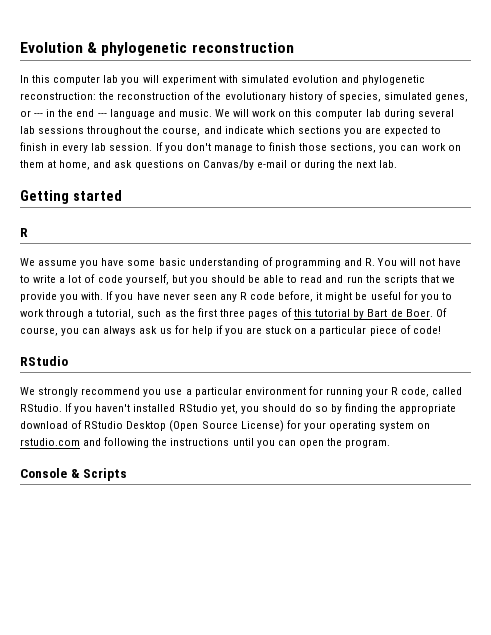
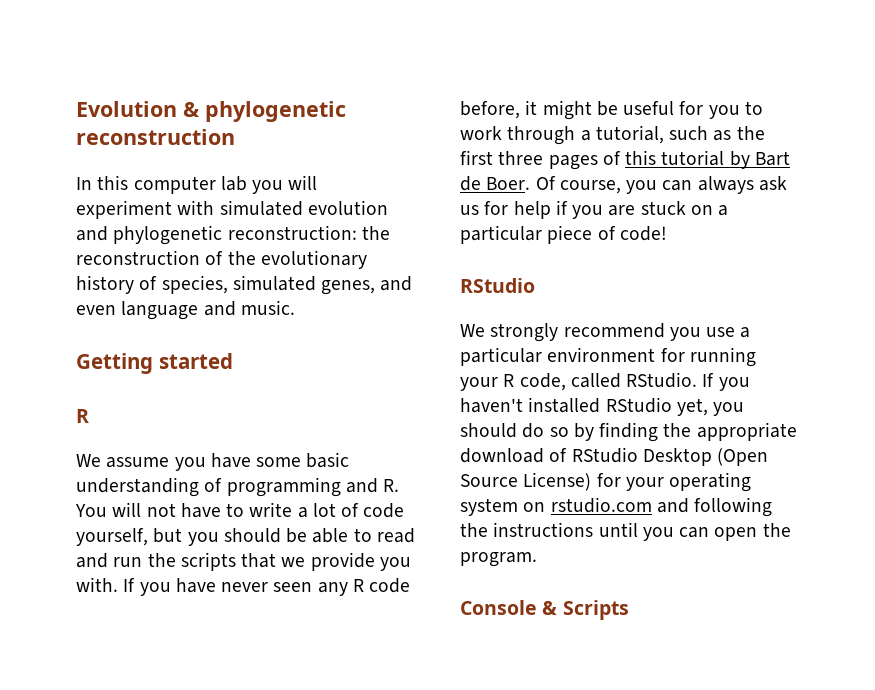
[20,109,454,119] [20,126,442,136] [20,142,461,153] [20,160,398,170] or --- in the end --- language and music. We will work on this computer lab during several lab sessions throughout the course, and indicate which sections you are expected to finish in every lab session. If you don't manage to finish those sections, you can work on them at home, and ask questions on Canvas/by e-mail or during the next lab. -> [380,276,413,291] [76,300,295,320] and even language and music.

